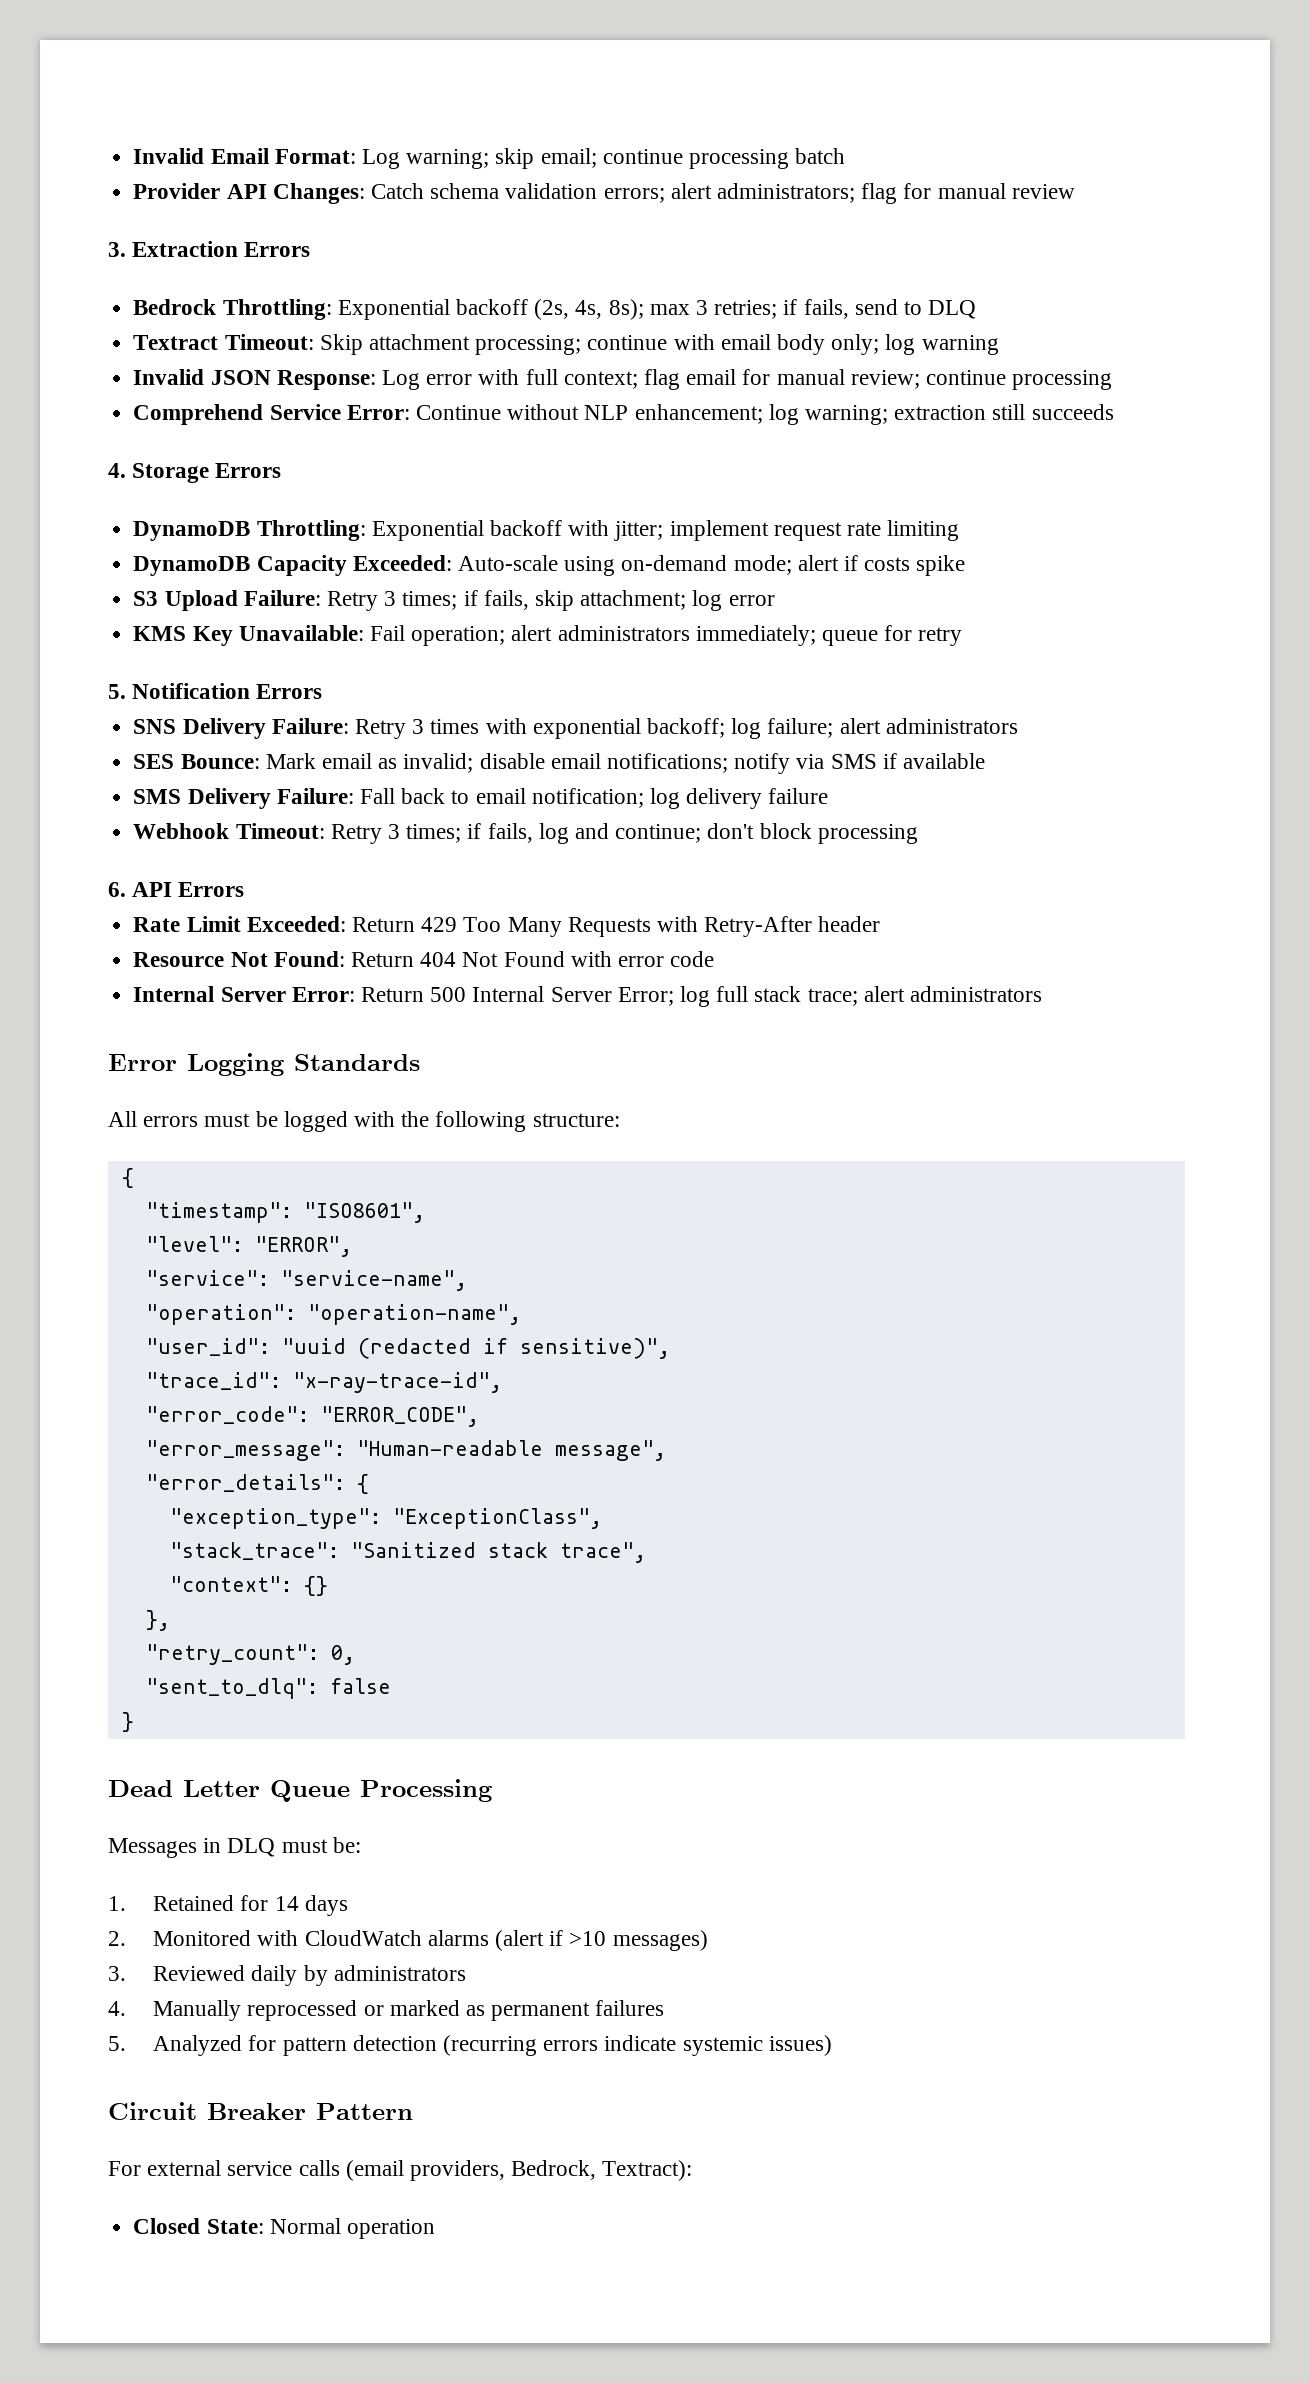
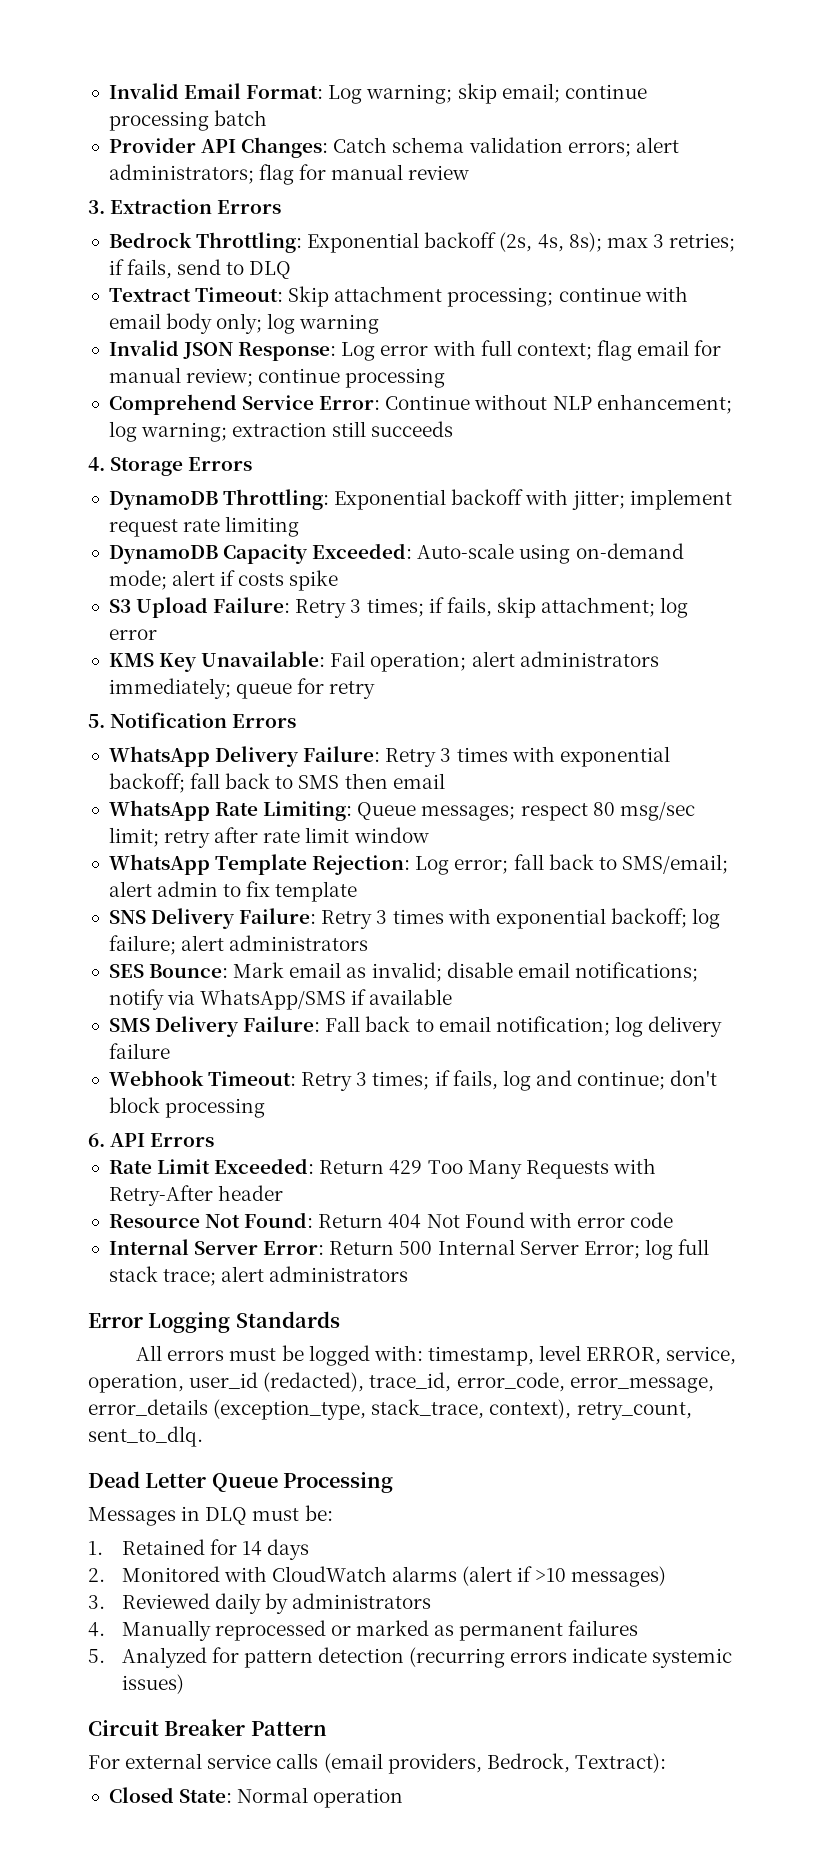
(323, 691) none -> [108,746,670,767] [108,773,445,793] [108,800,695,821] [108,827,429,848] [108,854,728,875] [108,881,358,902] // WhatsApp Delivery Failure: Retry 3 times with exponential backoff; fall back to SMS then email // WhatsApp Rate Limiting: Queue messages; respect 80 msg/sec limit; retry after rate limit window // WhatsApp Template Rejection: Log error; fall back to SMS/email; alert admin to fix template
[830,754,877,769] SMS -> [200,989,347,1010] WhatsApp/SMS
[354,1111,620,1132] [121,1168,134,1188] [145,1202,425,1223] [145,1236,352,1257] [145,1270,467,1291] [145,1304,521,1325] [145,1338,670,1359] [145,1372,502,1393] [145,1406,479,1427] [145,1440,666,1461] [145,1474,369,1494] [169,1508,602,1529] [169,1542,646,1563] [169,1576,328,1596] [145,1610,170,1631] [145,1644,355,1665] [145,1678,391,1699] [121,1712,134,1732] with the following structure: // { // "timestamp": "ISO8601", // "level": "ERROR", // "service": "service-name", // "operation": "operation-name", // "user_id": "uuid (redacted if sensitive)", // "trace_id": "x-ray-trace-id", // "error_code": "ERROR_CODE", // "error_message": "Human-readable message", // "error_details": { // "exception_type": "ExceptionClass", // "stack_trace": "Sanitized stack trace", // "context": {} // }, // "retry_count": 0, // "sent_to_dlq": false // } -> [373,1345,737,1366] [88,1372,714,1393] [88,1399,692,1420] [88,1426,203,1447] with: timestamp, level ERROR, service, operation, user_id (redacted), trace_id, error_code, error_message, error_details (exception_type, stack_trace, context), retry_count, sent_to_dlq.

